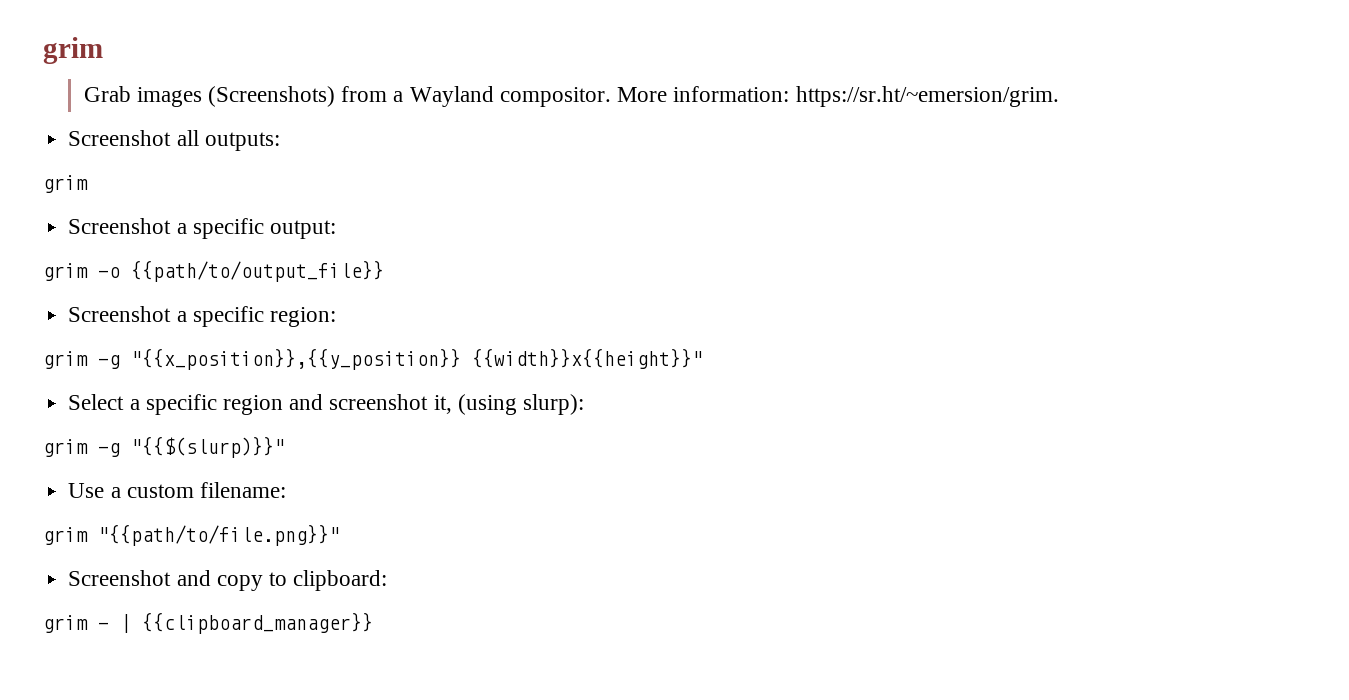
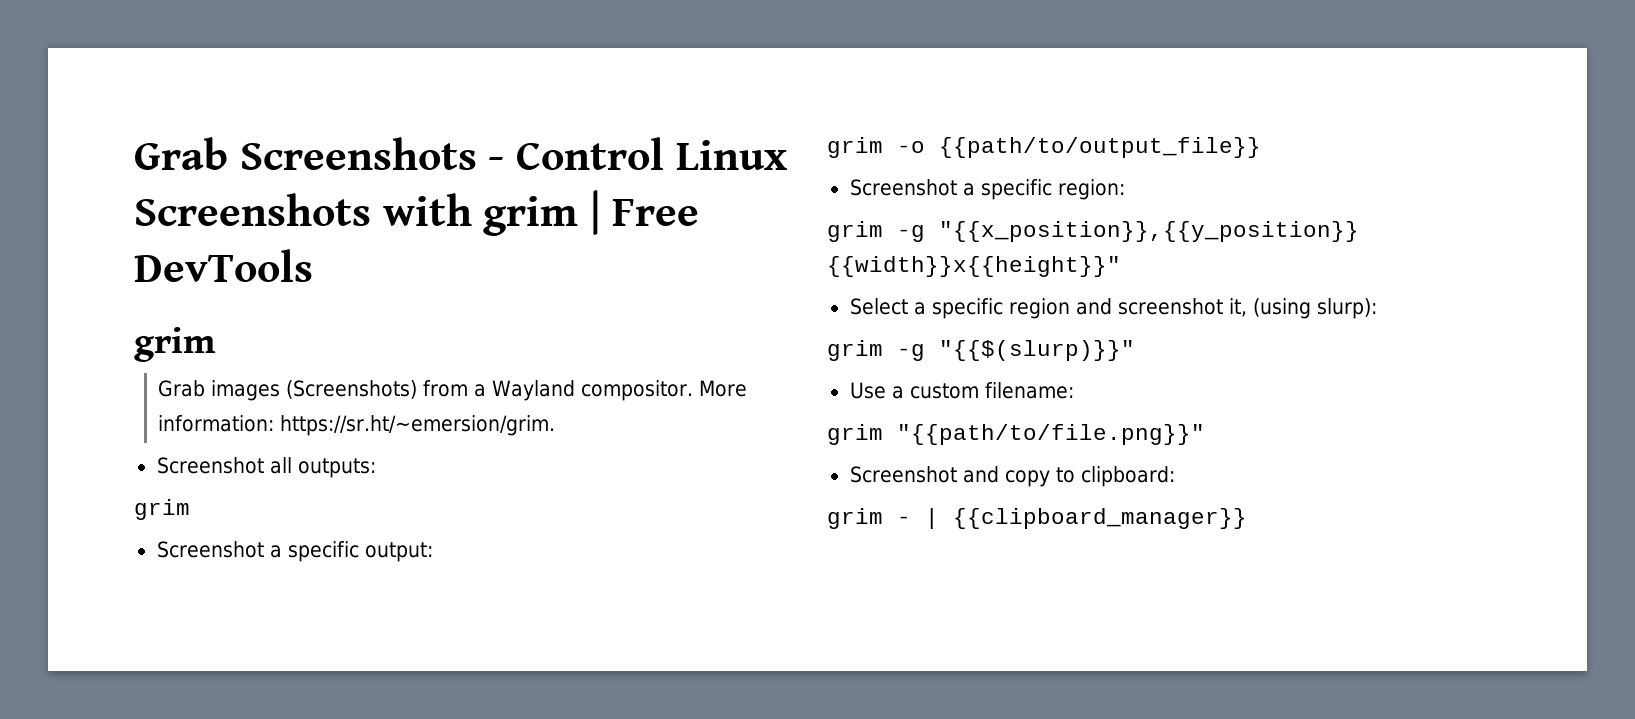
(43, 50) none -> [134,137,787,170] [134,190,699,236] [134,249,313,282] Grab Screenshots - Control Linux Screenshots with grim | Free DevTools //

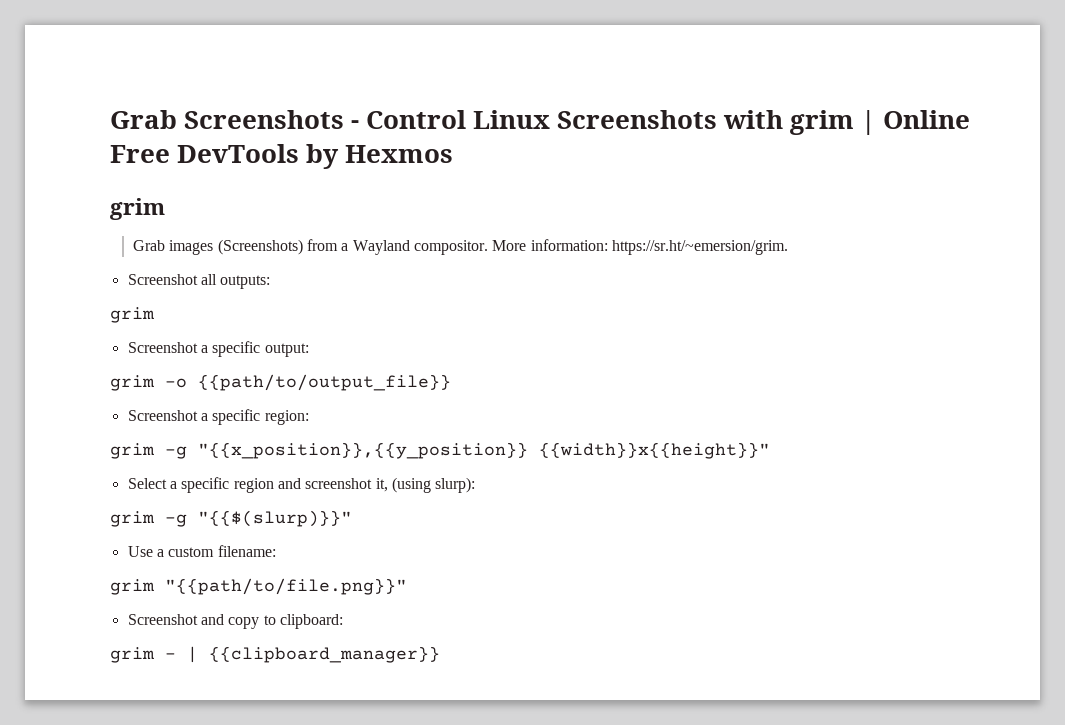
(601, 212) none -> [883,110,971,129] Online
(313, 265) none -> [306,144,454,169] by Hexmos

